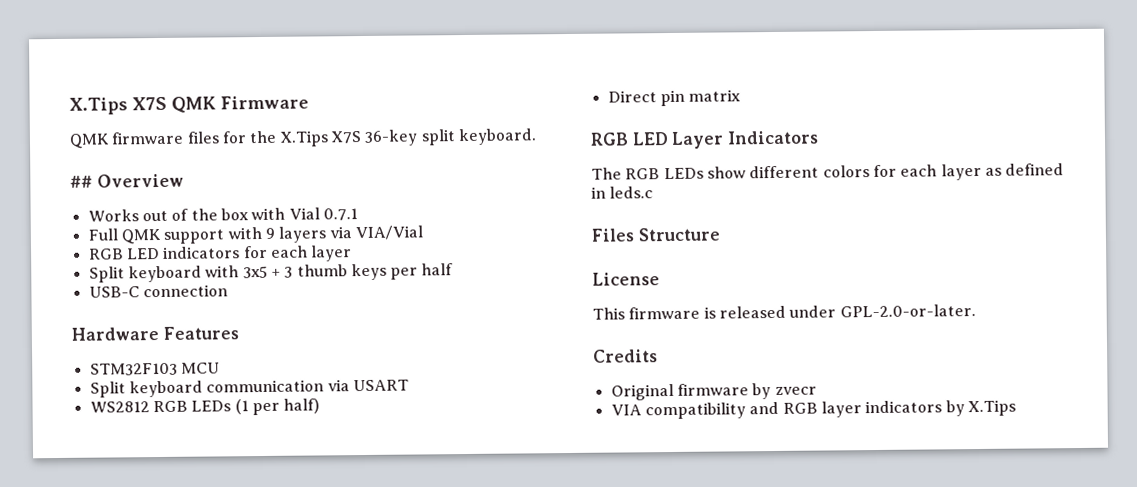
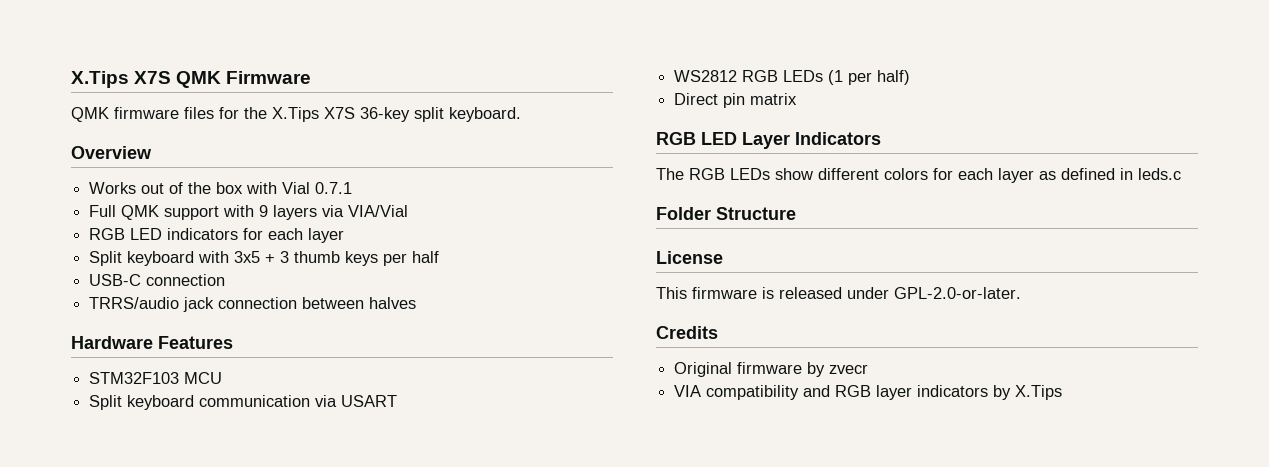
[70,175,93,188] ## -> (521, 114) none
(228, 291) none -> [89,297,417,312] // TRRS/audio jack connection between halves
[591,228,634,242] Files -> [656,207,711,220] Folder

